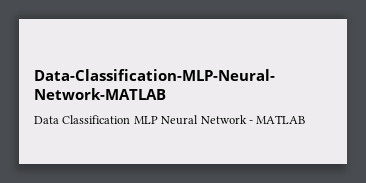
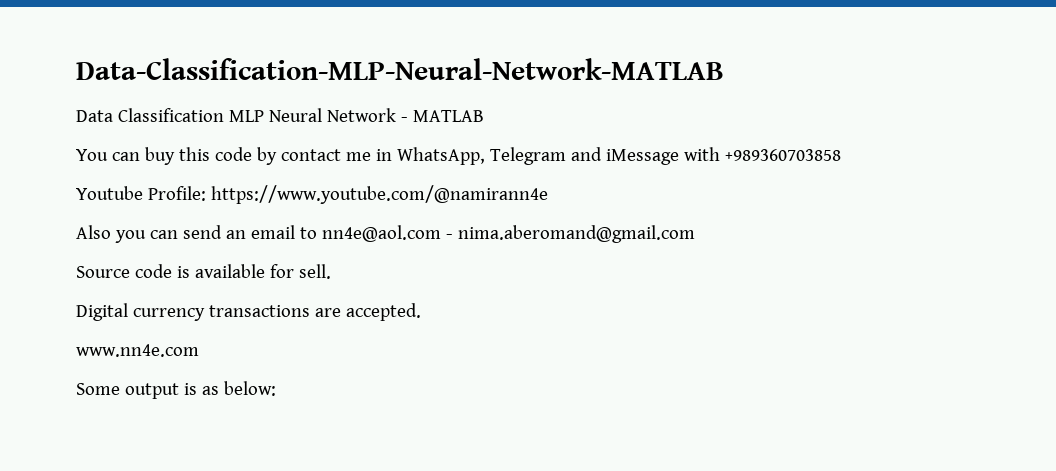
(306, 119) none -> [76,147,841,165] [76,185,548,204] [76,225,695,243] [76,264,331,279] [76,303,421,321] [76,344,199,357] [76,381,276,399] // You can buy this code by contact me in WhatsApp, Telegram and iMessage with +989360703858 // Youtube Profile: https://www.youtube.com/@namirann4e // Also you can send an email to nn4e@aol.com - nima.aberomand@gmail.com // Source code is available for sell. // Digital currency transactions are accepted. // www.nn4e.com // Some output is as below:

